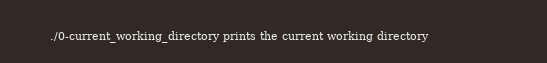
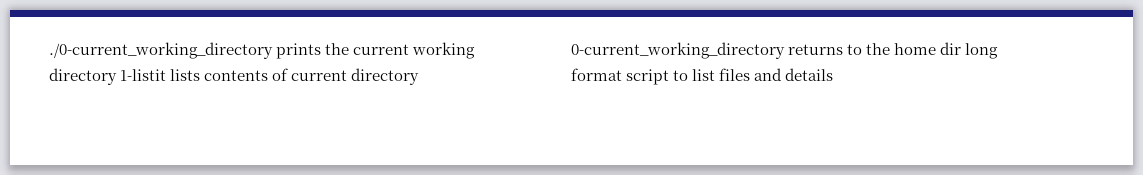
(429, 36) none -> [120,68,420,85] [571,42,999,59] [571,68,834,85] 1-listit lists contents of current directory 0-current_working_directory returns to the home dir long format script to list files and details

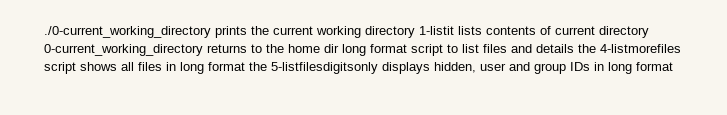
(834, 74) none -> [578,44,681,53] [44,62,673,74] the 4-listmorefiles script shows all files in long format the 5-listfilesdigitsonly displays hidden, user and group IDs in long format

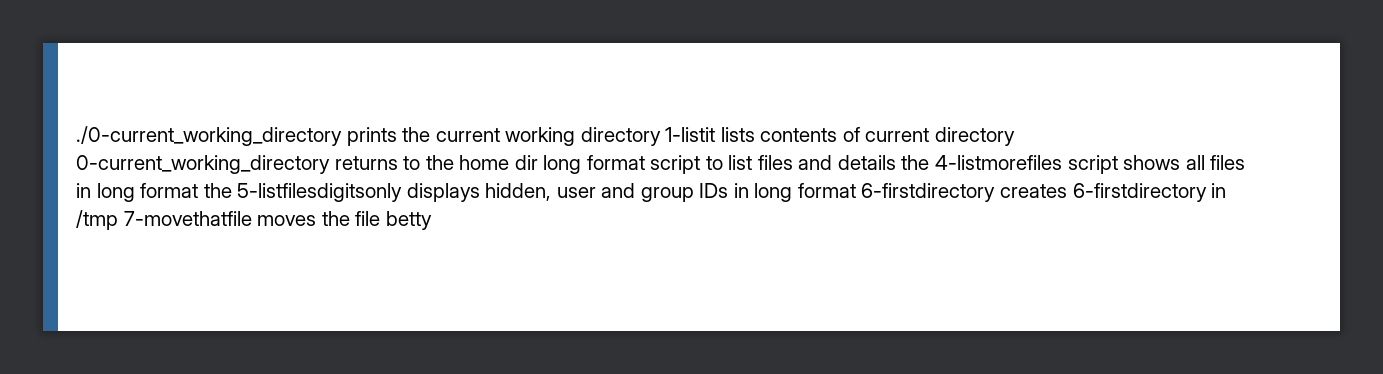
(673, 66) none -> [861,183,1227,202] [76,210,432,230] 6-firstdirectory creates 6-firstdirectory in /tmp 7-movethatfile moves the file betty

